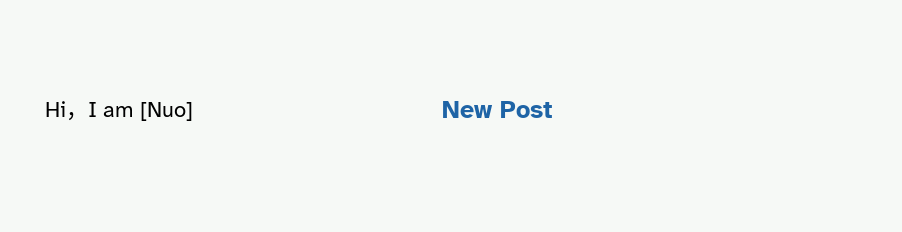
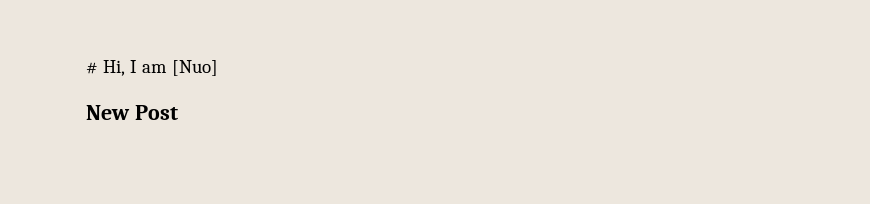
[45,101,88,121] Hi， -> [86,60,126,76] # Hi,

